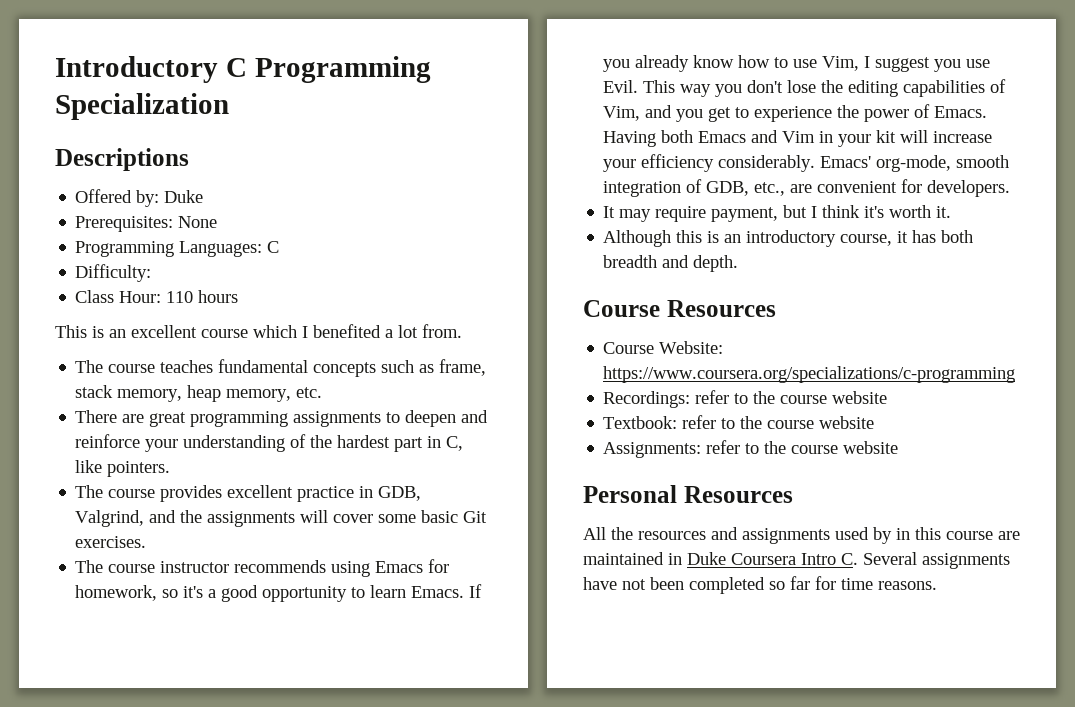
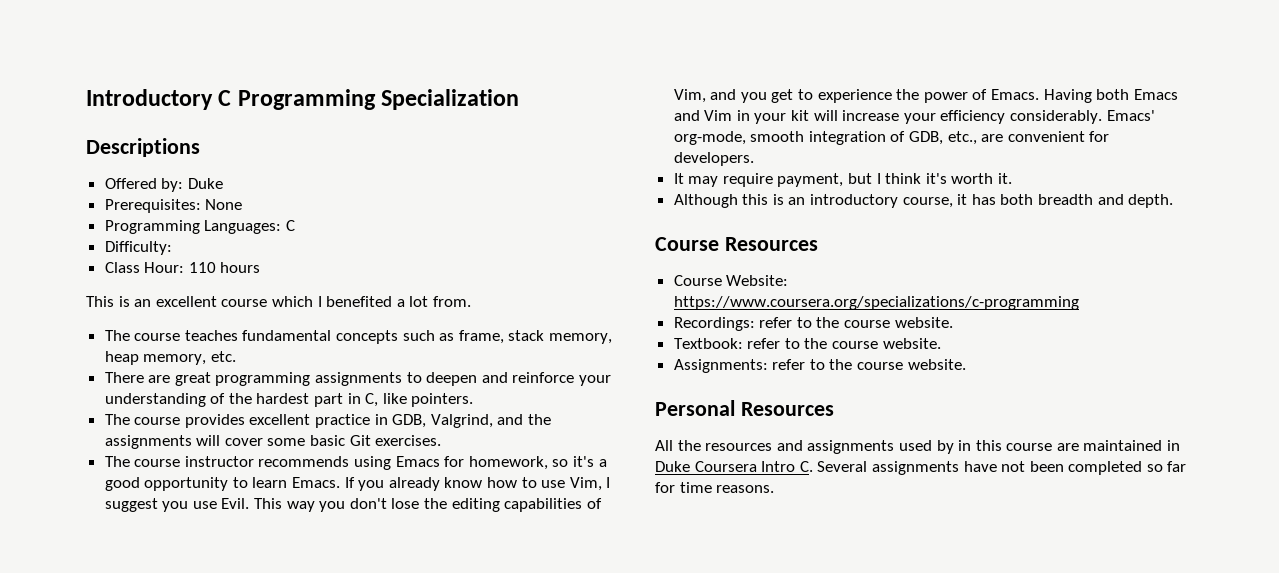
[832,391,888,404] website -> [894,317,953,328] website.
[819,416,875,429] website -> [882,338,941,349] website.
[843,441,899,454] website -> [907,359,966,370] website.

